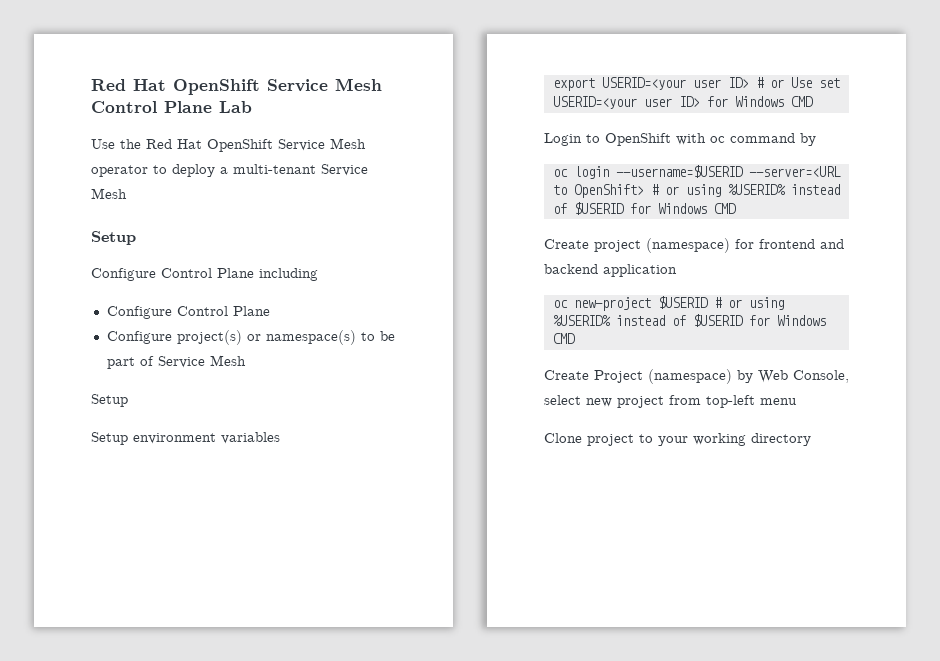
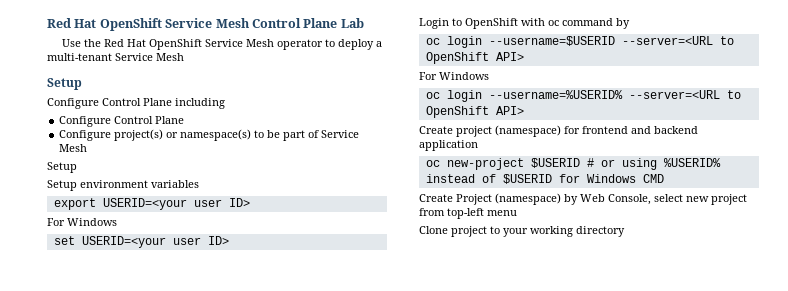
[755,77,812,88] # or Use -> [47,218,117,226] // For Windows //
[706,96,813,107] for Windows CMD -> (229, 240) none
[573,184,840,198] [552,202,736,215] OpenShift> # or using %USERID% instead of $USERID for Windows CMD -> [425,52,524,64] [419,72,489,80] [425,90,741,102] [425,106,524,118] OpenShift API> // For Windows // oc login --username=%USERID% --server=<URL to OpenShift API>

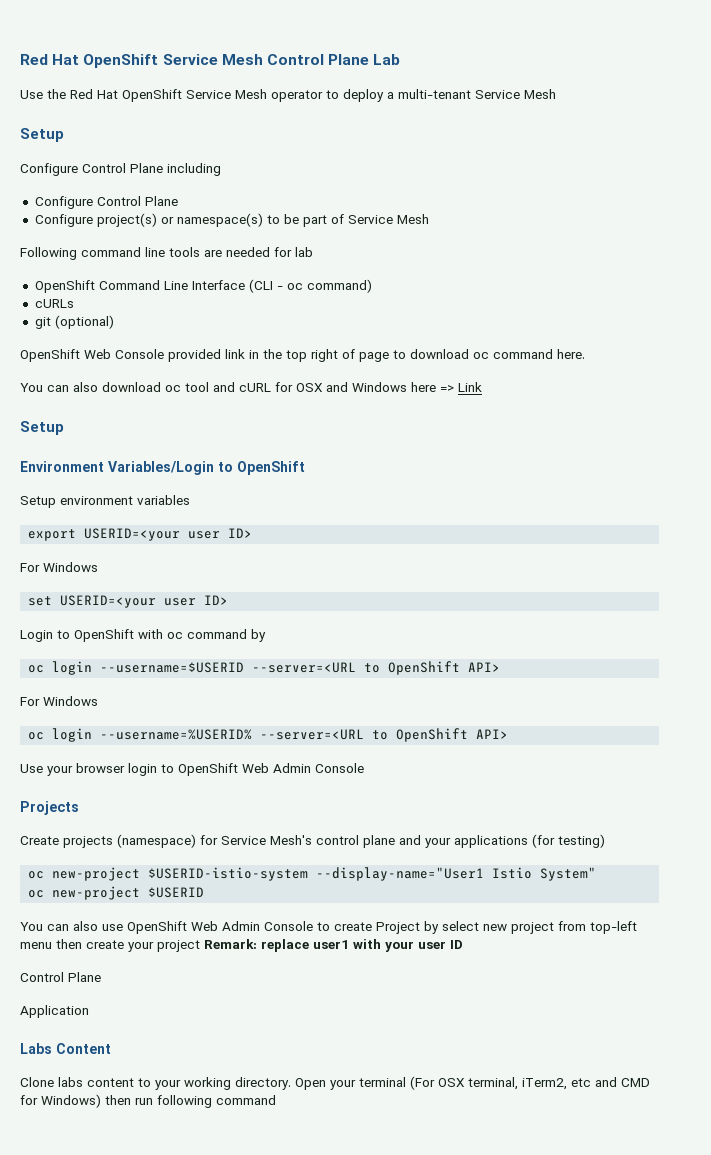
[47,162,77,173] Setup -> [20,247,313,260] [34,279,372,293] [34,299,74,308] [34,315,114,329] [20,349,585,362] [20,382,482,392] [20,421,64,435] [20,461,305,475] Following command line tools are needed for lab // OpenShift Command Line Interface (CLI - oc command) // cURLs // git (optional) // OpenShift Web Console provided link in the top right of page to download oc command here. // You can also download oc tool and cURL for OSX and Windows here => Link // Setup // Environment Variables/Login to OpenShift
[419,126,492,137] // Create project -> [20,763,364,776] [20,801,79,815] [20,836,113,848] // Use your browser login to OpenShift Web Admin Console // Projects // Create projects
[582,126,698,134] [419,140,478,151] [425,158,721,170] [425,174,664,184] [419,193,651,205] frontend and backend application // oc new-project $USERID # or using %USERID% instead of $USERID for Windows CMD // Create Project (namespace) by Web Console, -> [221,834,605,848] [28,867,597,881] [28,886,205,900] [20,921,439,934] Service Mesh's control plane and your applications (for testing) // oc new-project $USERID-istio-system --display-name="User1 Istio System" // oc new-project $USERID // You can also use OpenShift Web Admin Console to create Project by
(517, 213) none -> [56,939,463,952] [20,972,101,982] [20,1005,89,1018] [20,1043,111,1054] then create your project Remark: replace user1 with your user ID // Control Plane // Application // Labs Content
[451,226,487,237] project -> [58,1077,134,1087] labs content
[576,226,625,237] directory -> [235,1076,650,1090] [20,1094,276,1108] directory. Open your terminal (For OSX terminal, iTerm2, etc and CMD for Windows) then run following command

